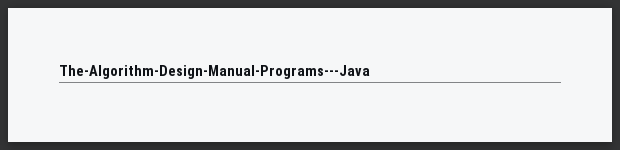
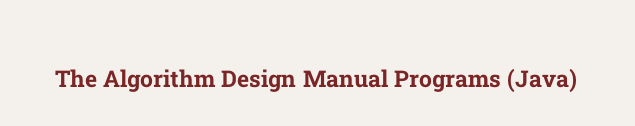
[59,65,370,79] The-Algorithm-Design-Manual-Programs---Java -> [55,68,578,93] The Algorithm Design Manual Programs (Java)

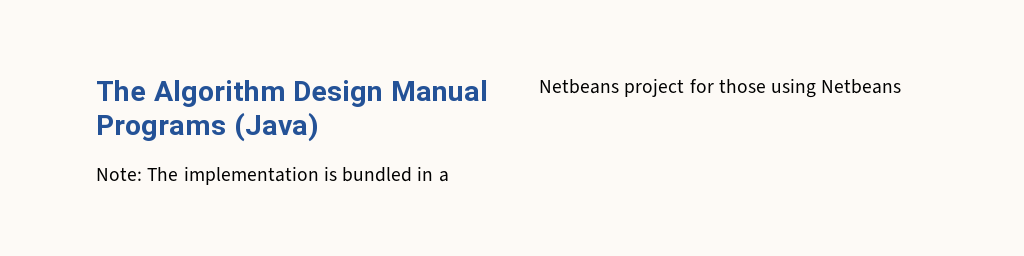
(578, 80) none -> [96,166,449,185] [539,78,902,98] // Note: The implementation is bundled in a Netbeans project for those using Netbeans

